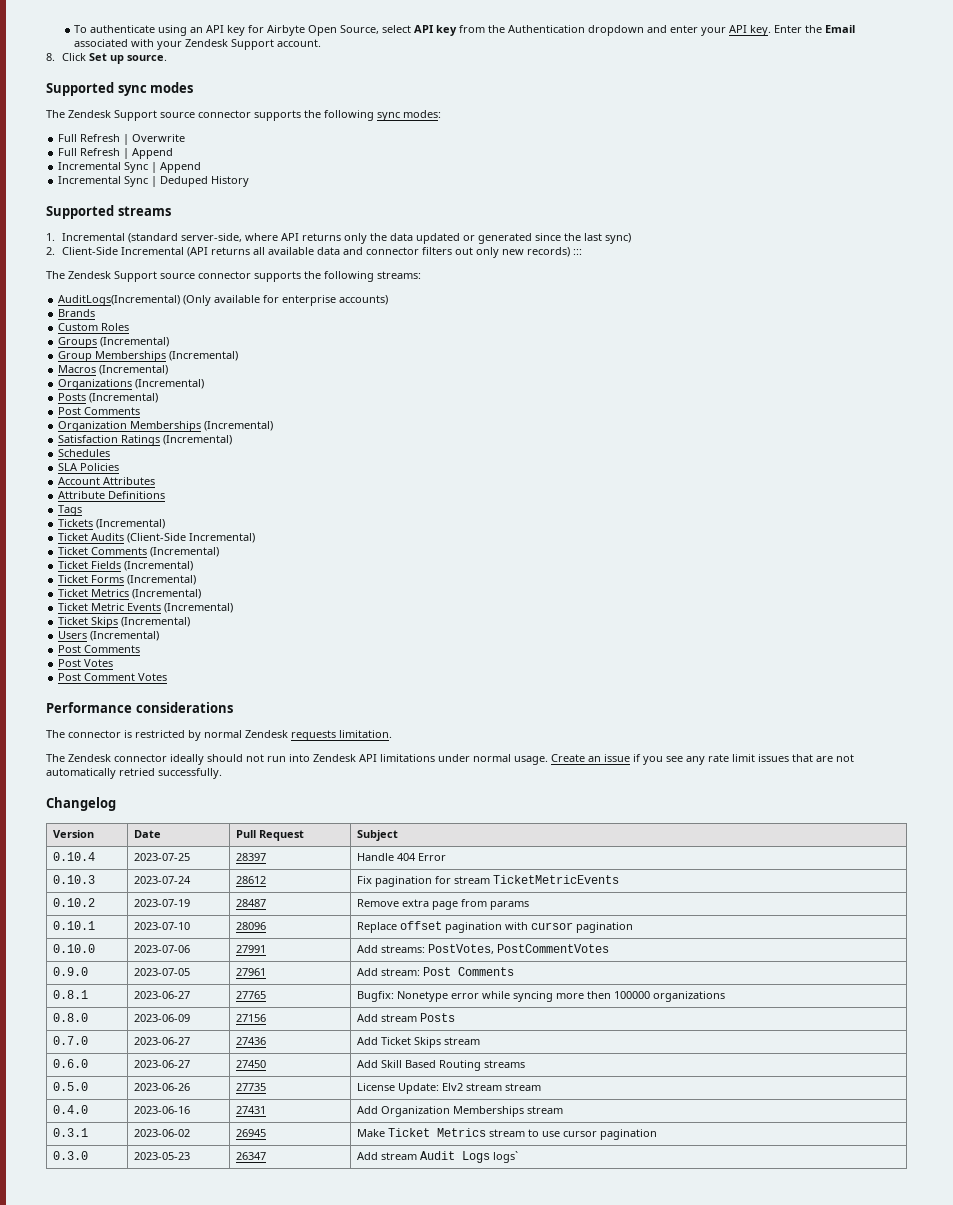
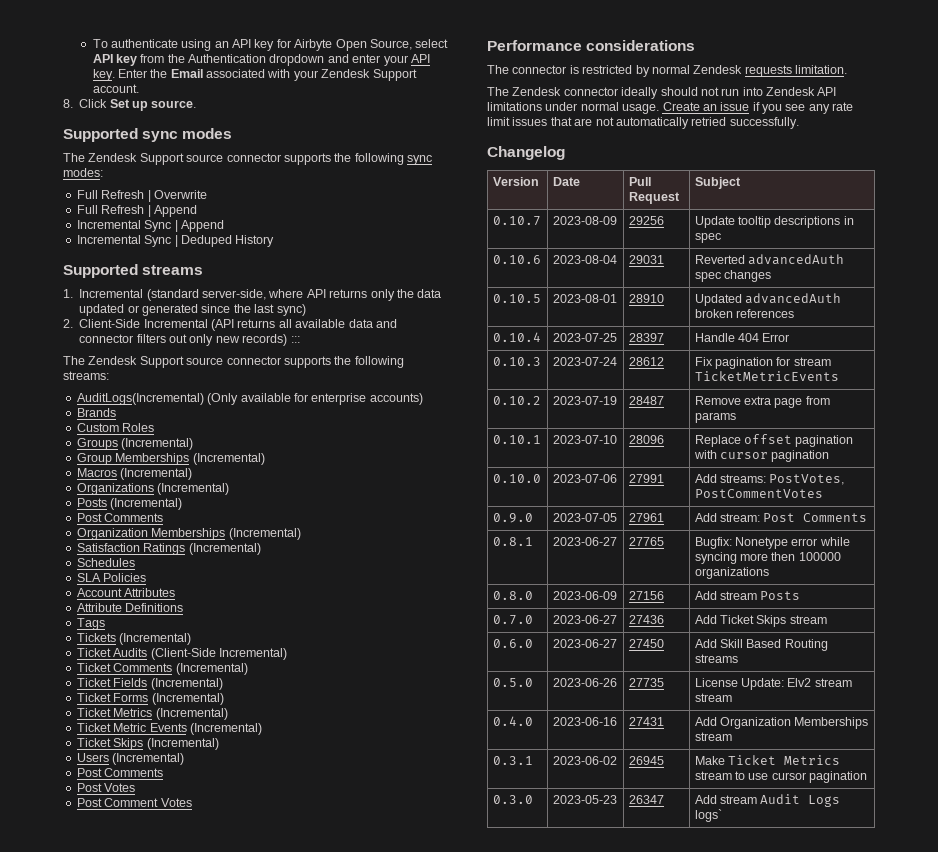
(399, 835) none -> [492,216,541,226] [552,216,617,225] [628,216,664,225] [694,216,854,228] [694,233,721,243] [492,255,541,264] [552,255,617,264] [628,255,664,264] [694,254,845,265] [694,270,772,282] [492,294,541,303] [552,294,617,303] [628,294,664,303] [694,293,842,306] [694,309,795,318] // 0.10.7 | 2023-08-09 | 29256 | Update tooltip descriptions in spec // 0.10.6 | 2023-08-04 | 29031 | Reverted advancedAuth spec changes // 0.10.5 | 2023-08-01 | 28910 | Updated advancedAuth broken references

